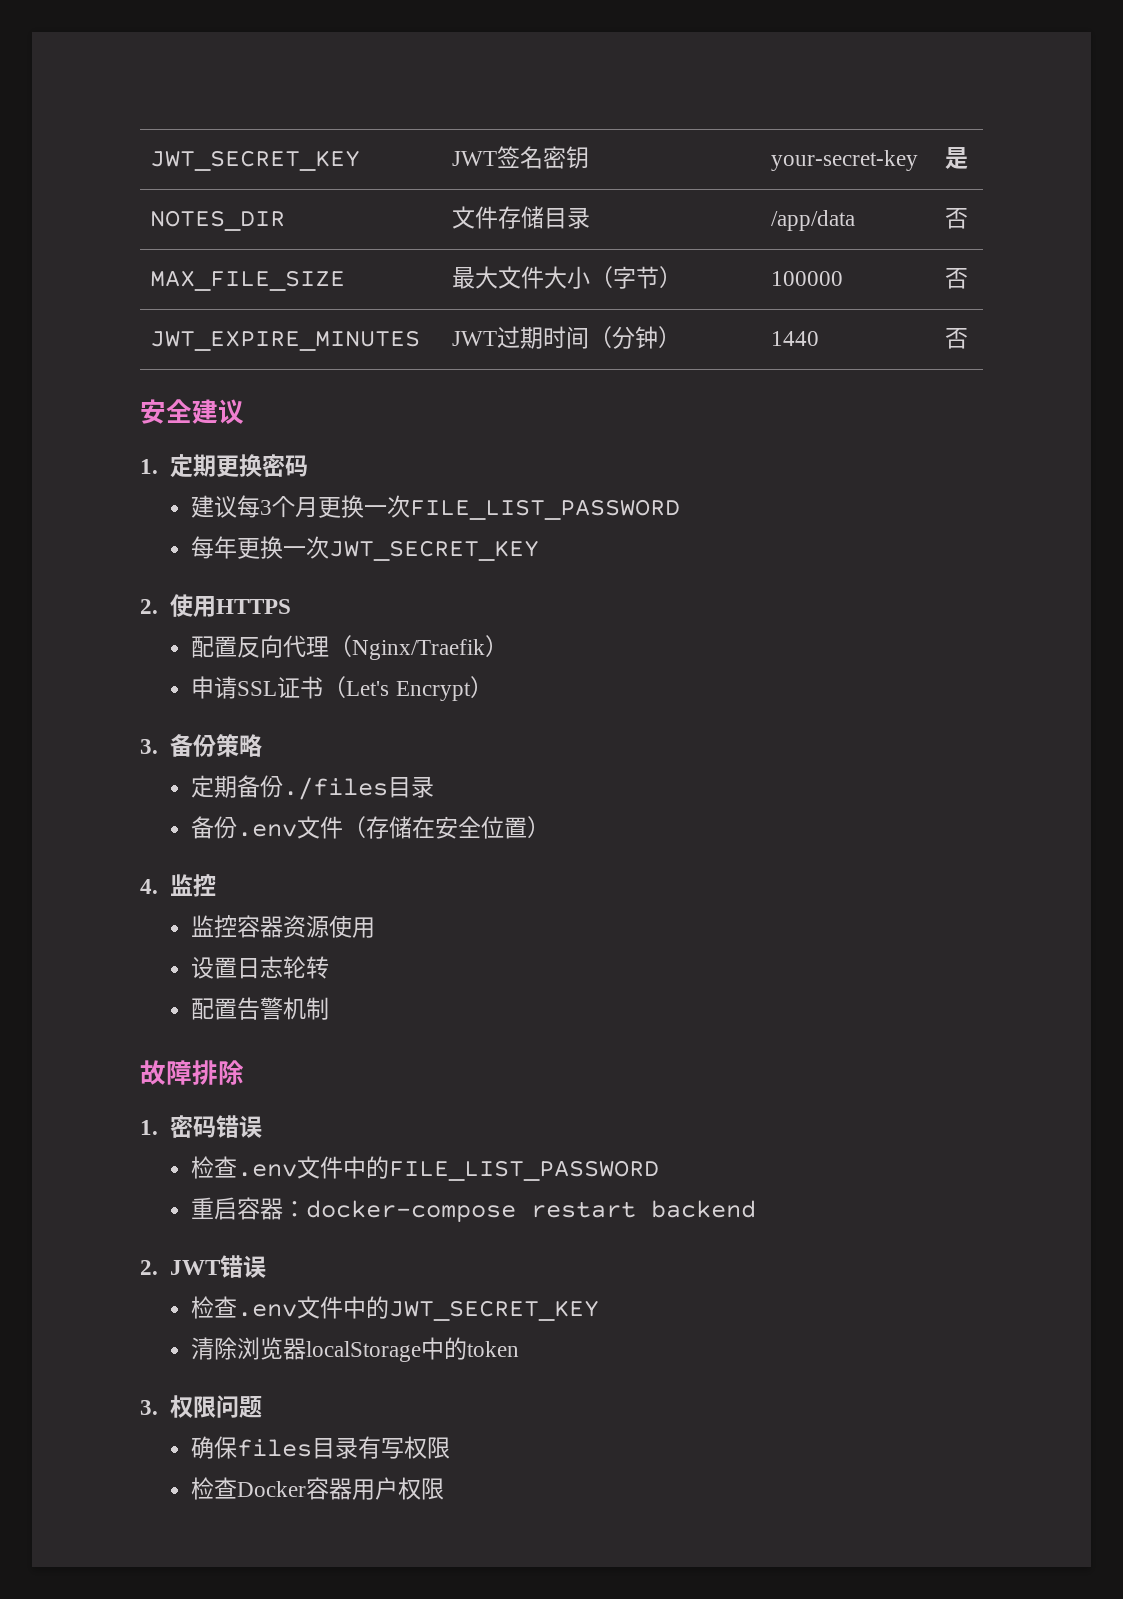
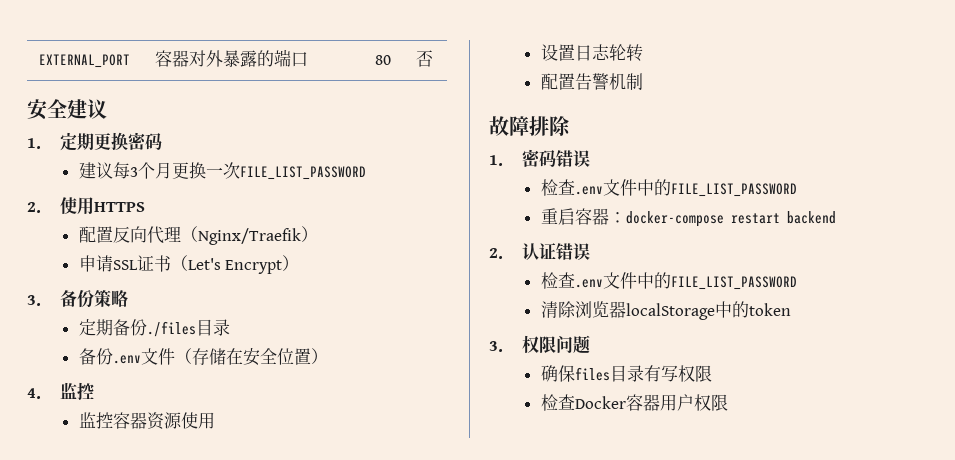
[150,150,361,171] [452,146,590,169] [771,150,919,171] [945,147,969,169] [150,210,286,231] [452,206,591,229] [771,210,856,231] [945,208,969,229] [150,270,346,291] [452,266,683,289] [771,271,844,286] [945,268,969,289] [150,330,421,351] [452,326,682,349] [771,331,820,346] JWT_SECRET_KEY | JWT签名密钥 | your-secret-key | 是 // NOTES_DIR | 文件存储目录 | /app/data | 否 // MAX_FILE_SIZE | 最大文件大小（字节） | 100000 | 否 // JWT_EXPIRE_MINUTES | JWT过期时间（分钟） | 1440 -> [39,54,131,68] [155,49,309,67] [375,55,392,65] EXTERNAL_PORT | 容器对外暴露的端口 | 80
[191,536,540,561] // 每年更换一次JWT_SECRET_KEY -> (366, 173) none
[169,1255,266,1278] [191,1296,600,1321] JWT错误 // 检查.env文件中的JWT_SECRET_KEY -> [522,243,591,261] [540,272,797,290] 认证错误 // 检查.env文件中的FILE_LIST_PASSWORD

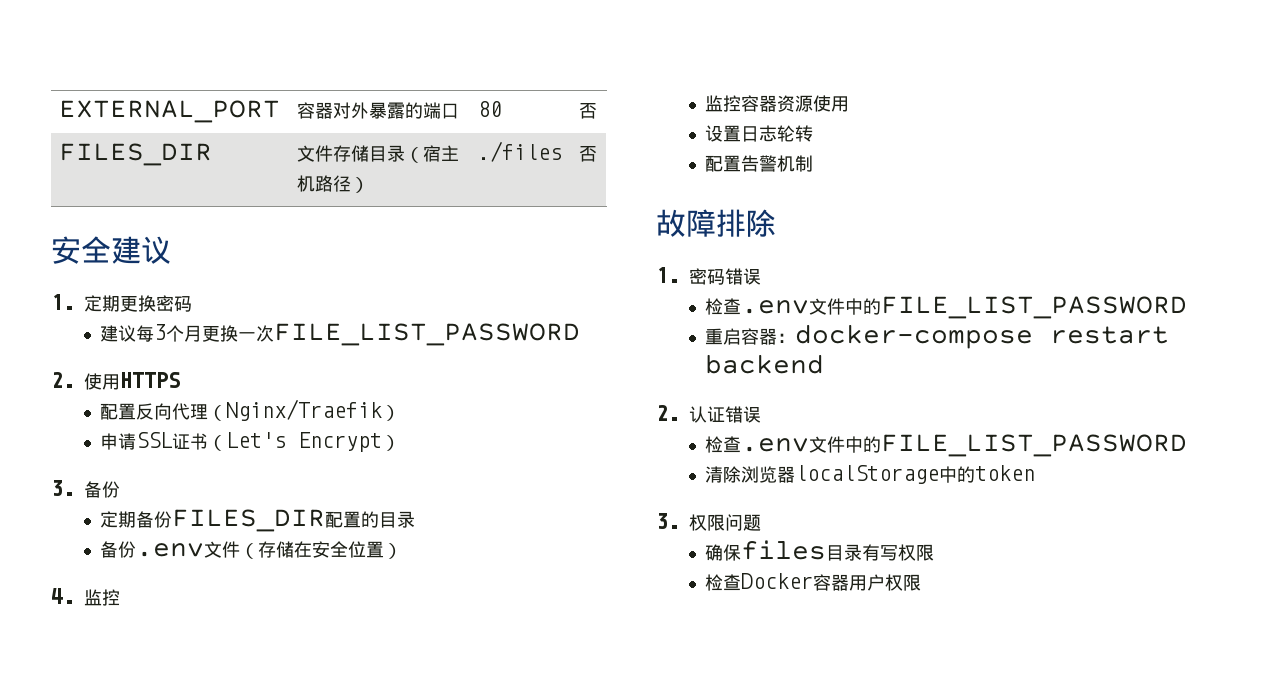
(434, 58) none -> [59,143,213,166] [297,145,460,163] [297,175,370,193] [478,141,563,162] [579,146,598,162] // FILES_DIR | 文件存储目录（宿主机路径） | ./files | 否
[94,289,129,307] 策略 -> (120, 489) none
[146,321,196,337] ./files -> [172,509,380,532] FILES_DIR配置的

